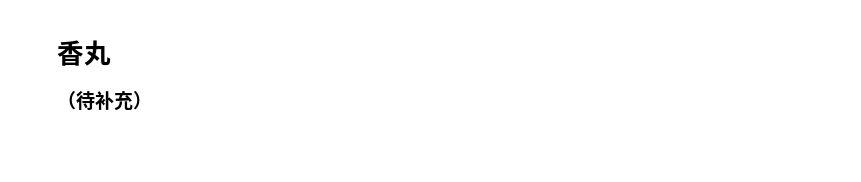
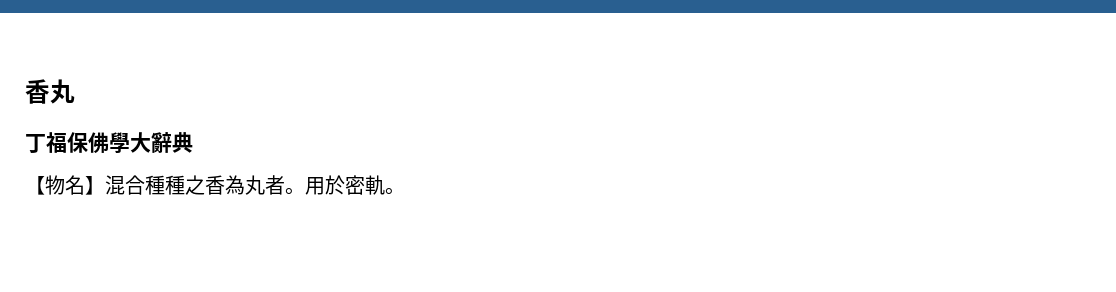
[57,91,152,111] （待补充） -> [25,132,193,154] [25,175,405,195] 丁福保佛學大辭典 // 【物名】混合種種之香為丸者。用於密軌。

